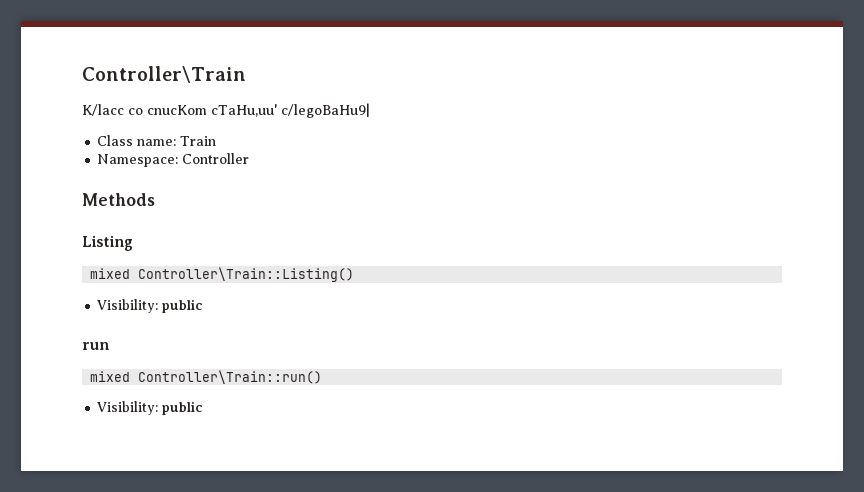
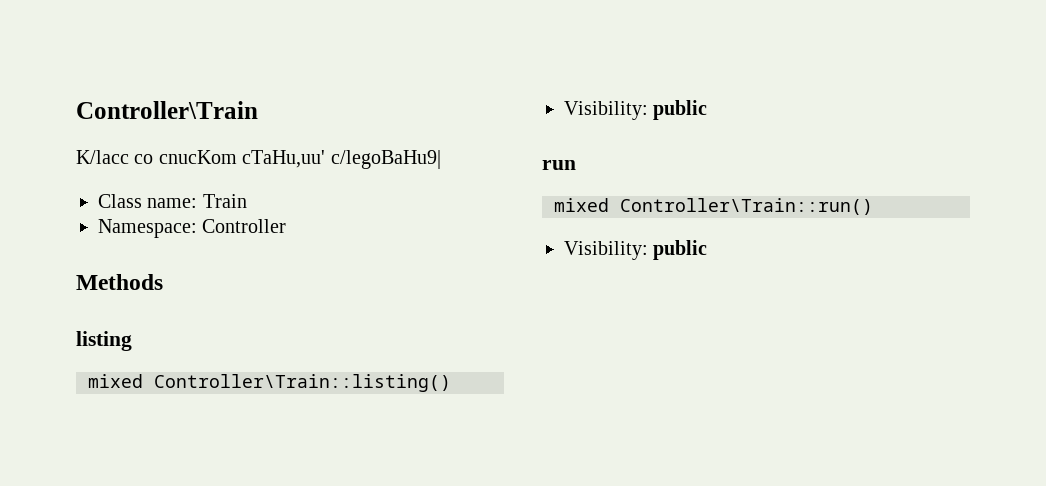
[82,235,133,251] [90,267,355,282] Listing // mixed Controller\Train::Listing() -> [76,331,132,351] [88,374,451,392] listing // mixed Controller\Train::listing()

